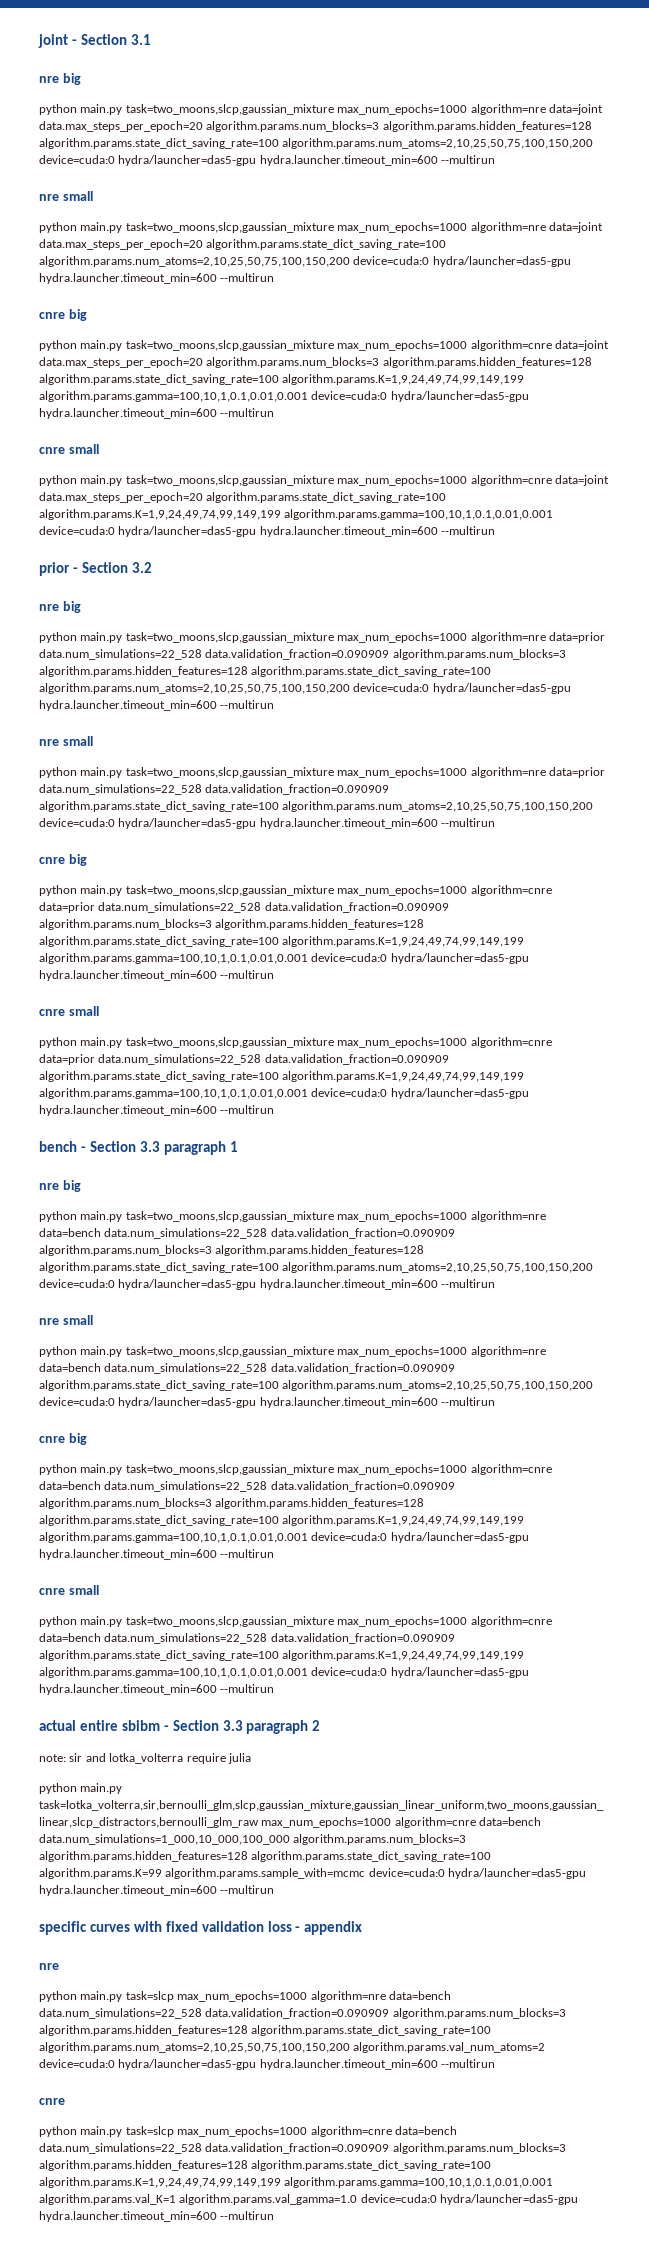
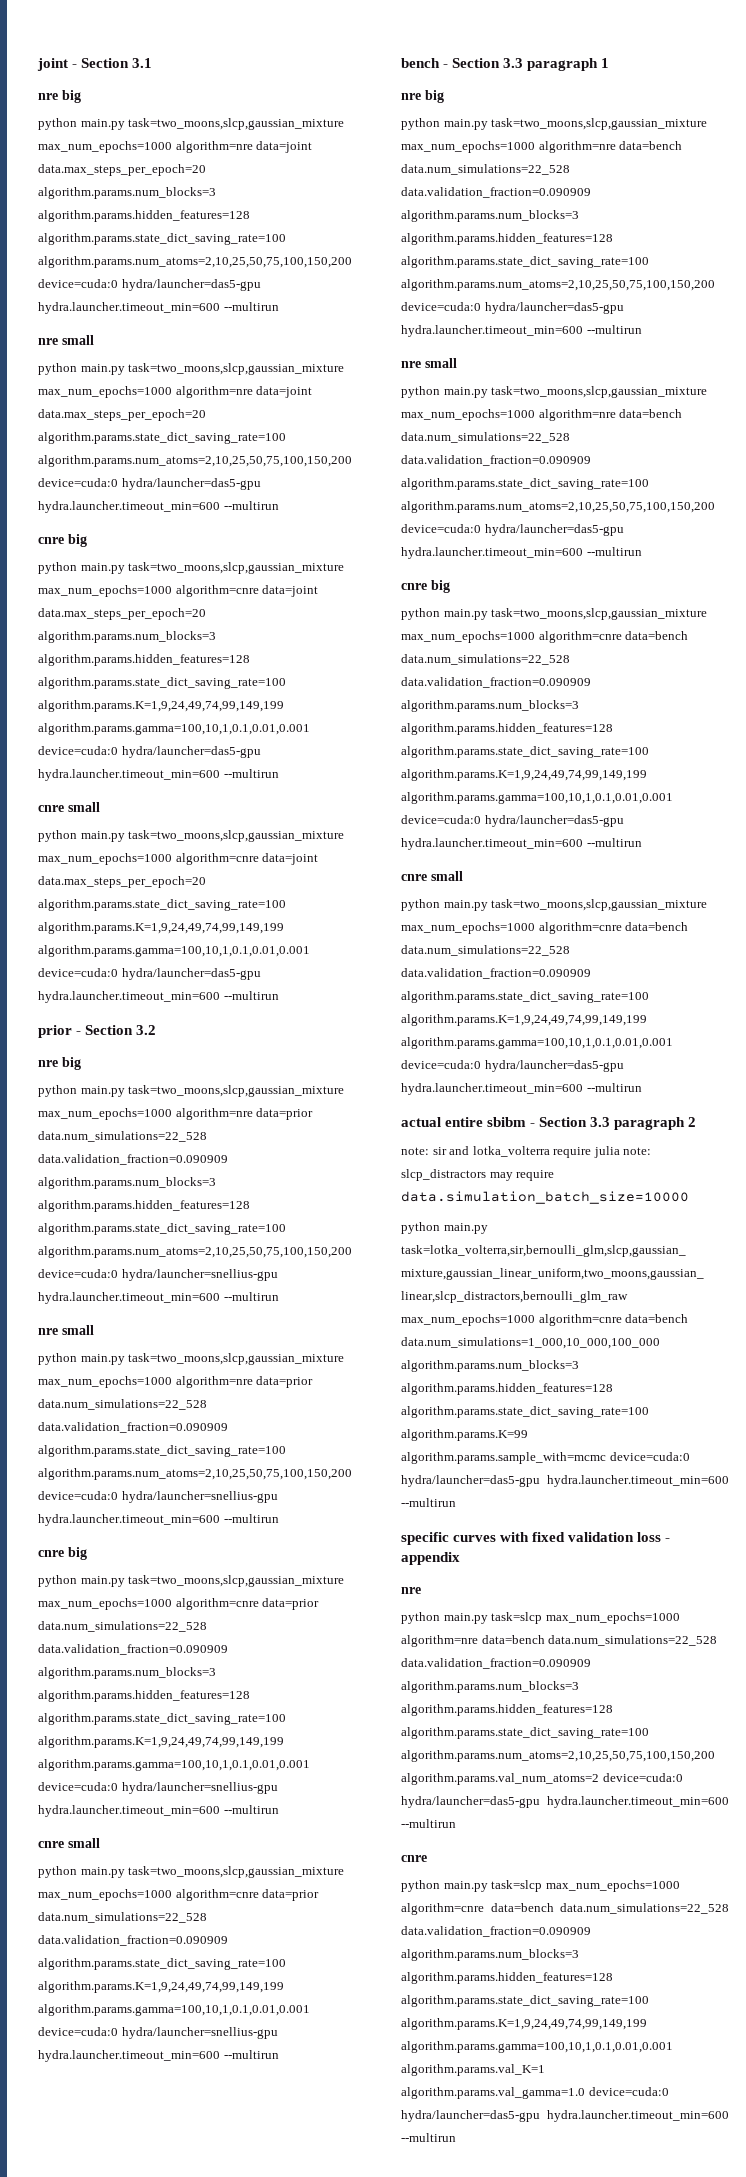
[432,683,571,694] hydra/launcher=das5-gpu -> [121,1269,278,1281] hydra/launcher=snellius-gpu
[118,818,257,829] hydra/launcher=das5-gpu -> [121,1491,278,1503] hydra/launcher=snellius-gpu
[390,953,529,964] hydra/launcher=das5-gpu -> [121,1782,278,1794] hydra/launcher=snellius-gpu
[390,1088,529,1099] hydra/launcher=das5-gpu -> [121,2027,278,2039] hydra/launcher=snellius-gpu
(251, 1758) none -> [623,1147,652,1155] [401,1169,555,1181] [401,1191,689,1204] note: slcp_distractors may require data.simulation_batch_size=10000

